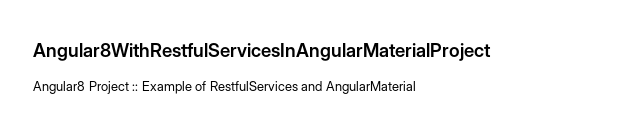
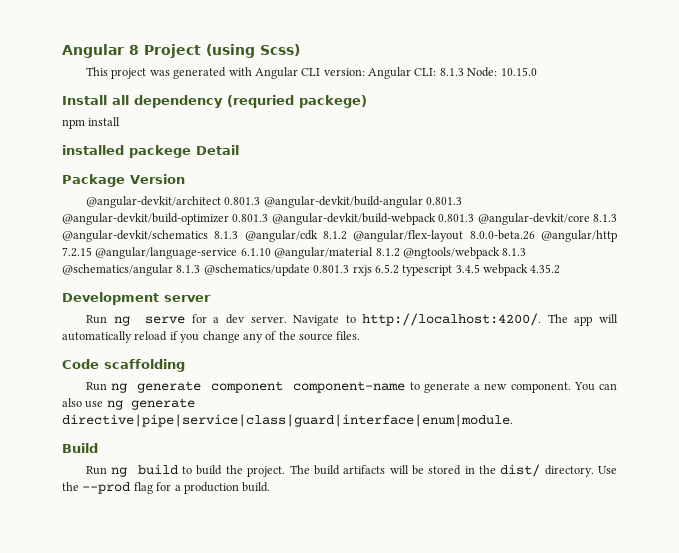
[33,43,491,61] [33,81,416,94] Angular8WithRestfulServicesInAngularMaterialProject // Angular8 Project :: Example of RestfulServices and AngularMaterial -> [62,44,300,58] [86,67,537,79] [62,95,367,108] [62,117,121,129] [62,145,239,158] [62,174,185,187] [86,196,463,208] [62,213,617,225] [62,230,617,242] [62,247,527,259] [62,264,561,276] [62,292,211,305] [86,313,618,326] [62,331,361,343] [62,359,185,372] [86,381,618,393] [62,398,195,410] [62,414,513,427] [62,443,98,453] [86,464,617,477] [62,482,271,494] Angular 8 Project (using Scss) // This project was generated with Angular CLI version: Angular CLI: 8.1.3 Node: 10.15.0 // Install all dependency (requried packege) // npm install // installed packege Detail // Package Version // @angular-devkit/architect 0.801.3 @angular-devkit/build-angular 0.801.3 @angular-devkit/build-optimizer 0.801.3 @angular-devkit/build-webpack 0.801.3 @angular-devkit/core 8.1.3 @angular-devkit/schematics 8.1.3 @angular/cdk 8.1.2 @angular/flex-layout 8.0.0-beta.26 @angular/http 7.2.15 @angular/language-service 6.1.10 @angular/material 8.1.2 @ngtools/webpack 8.1.3 @schematics/angular 8.1.3 @schematics/update 0.801.3 rxjs 6.5.2 typescript 3.4.5 webpack 4.35.2 // Development server // Run ng serve for a dev server. Navigate to http://localhost:4200/. The app will automatically reload if you change any of the source files. // Code scaffolding // Run ng generate component component-name to generate a new component. You can also use ng generate directive|pipe|service|class|guard|interface|enum|module. // Build // Run ng build to build the project. The build artifacts will be stored in the dist/ directory. Use the --prod flag for a production build.

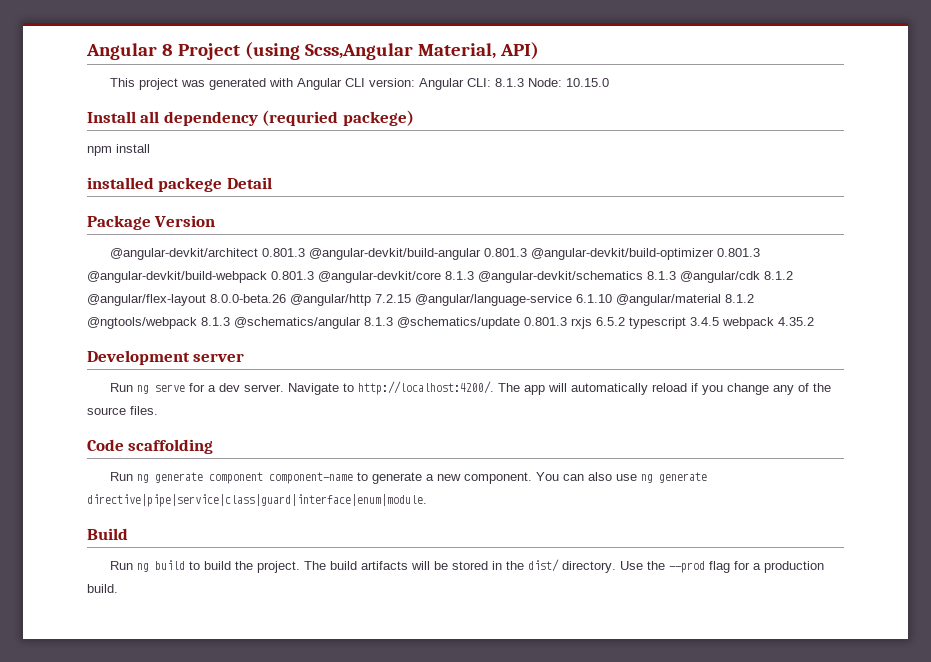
[260,44,300,56] Scss) -> [304,42,539,60] Scss,Angular Material, API)

